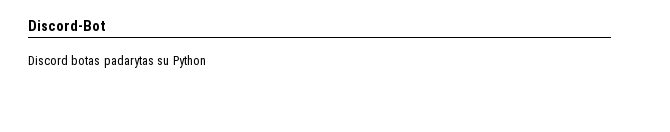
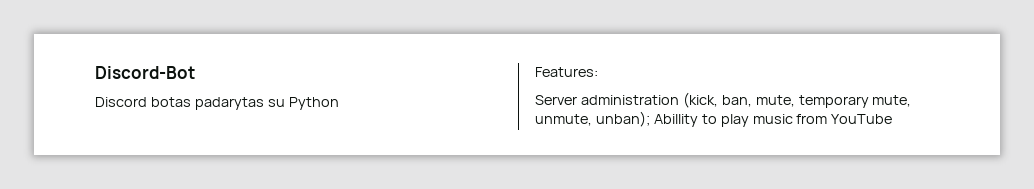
(206, 61) none -> [535,67,598,77] [535,92,912,108] [535,111,893,127] // Features: // Server administration (kick, ban, mute, temporary mute, unmute, unban); Abillity to play music from YouTube

